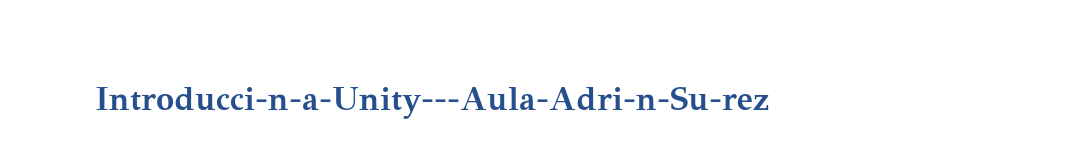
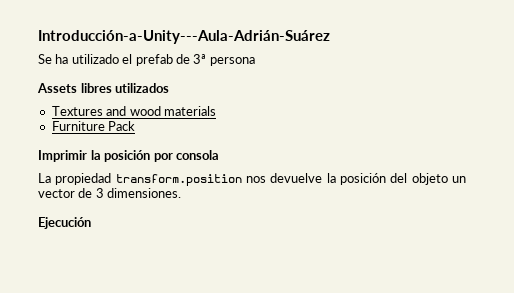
[95,86,769,119] Introducci-n-a-Unity---Aula-Adri-n-Su-rez -> [38,30,330,44] [38,54,255,66] [37,83,170,93] [51,106,216,116] [51,121,136,131] [38,150,220,162] [38,173,466,186] [38,188,182,198] [38,217,91,229] Introducción-a-Unity---Aula-Adrián-Suárez // Se ha utilizado el prefab de 3ª persona // Assets libres utilizados // Textures and wood materials // Furniture Pack // Imprimir la posición por consola // La propiedad transform.position nos devuelve la posición del objeto un vector de 3 dimensiones. // Ejecución

